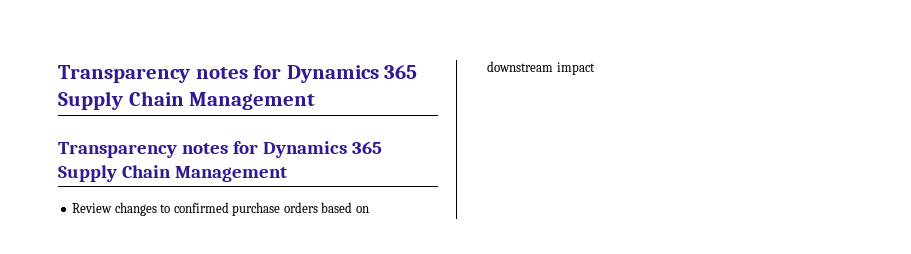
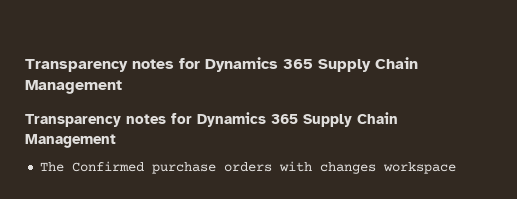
[72,202,369,216] [487,61,595,75] Review changes to confirmed purchase orders based on downstream impact -> [40,161,457,174] The Confirmed purchase orders with changes workspace

